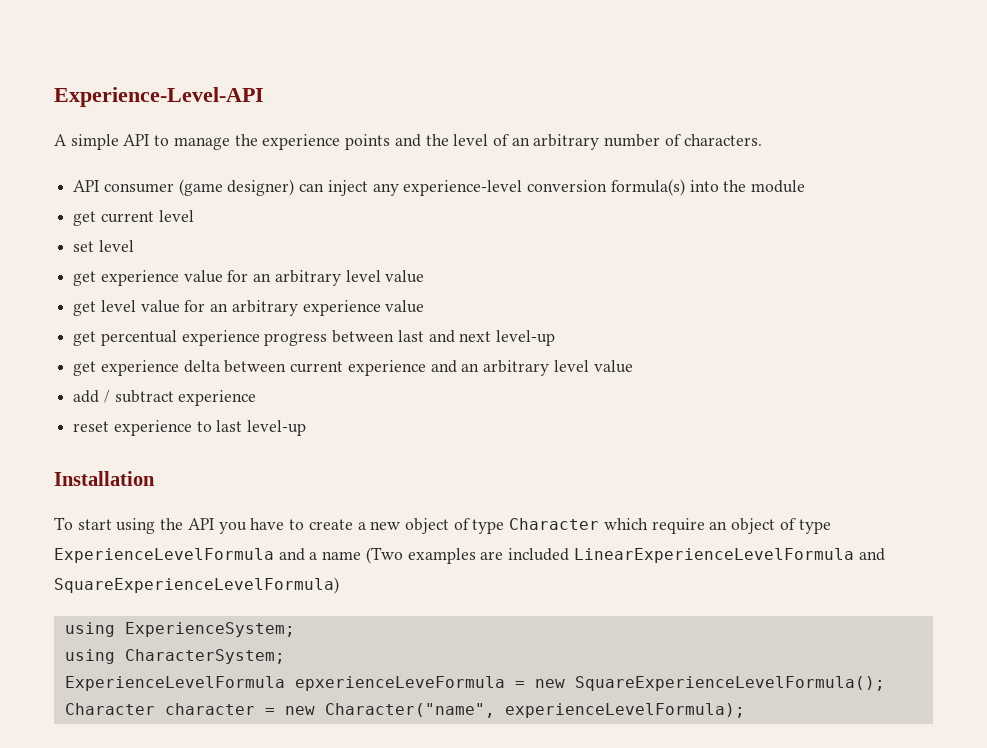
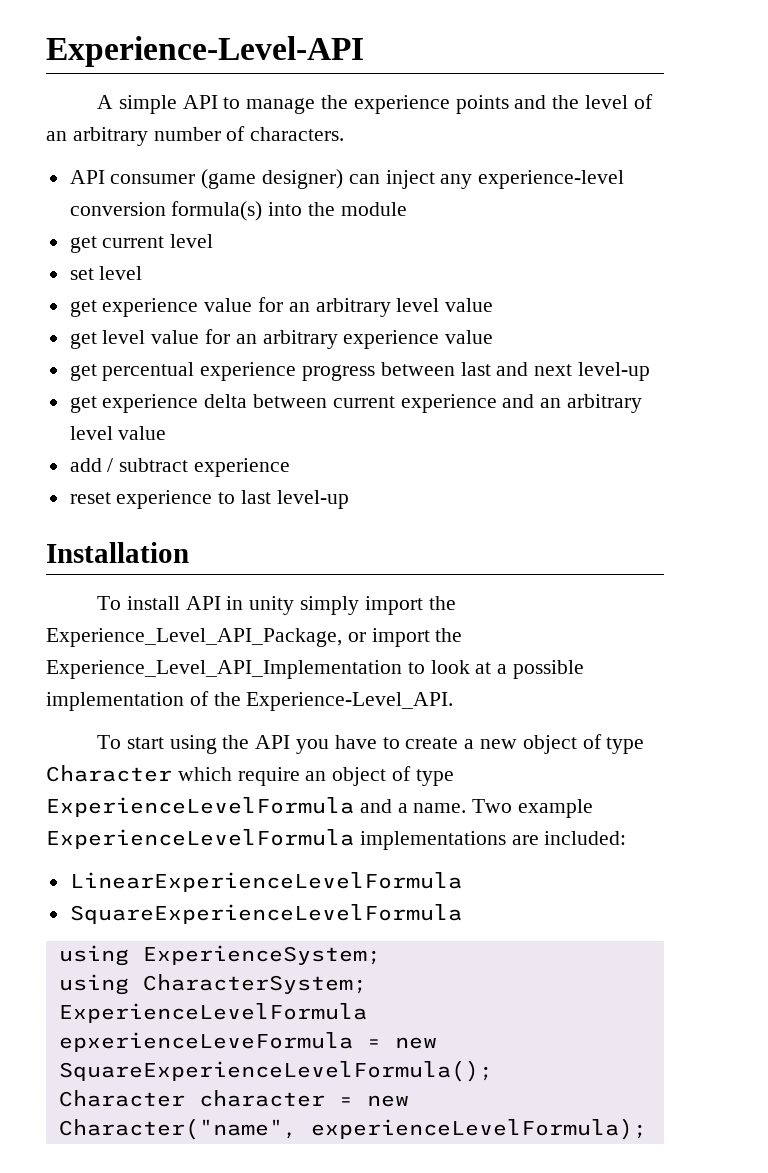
(155, 478) none -> [96,596,456,615] [46,628,463,647] [46,660,585,679] [46,691,454,711] // To install API in unity simply import the Experience_Level_API_Package, or import the Experience_Level_API_Implementation to look at a possible implementation of the Experience-Level_API.
[322,547,570,564] name (Two examples are included -> [413,799,594,818] [46,829,627,850] name. Two example ExperienceLevelFormula implementations are included: //
[858,548,885,561] [54,577,339,594] and SquareExperienceLevelFormula) -> [69,904,462,924] // SquareExperienceLevelFormula

